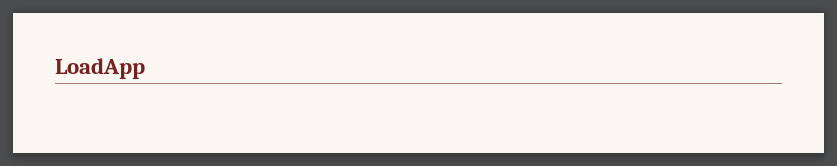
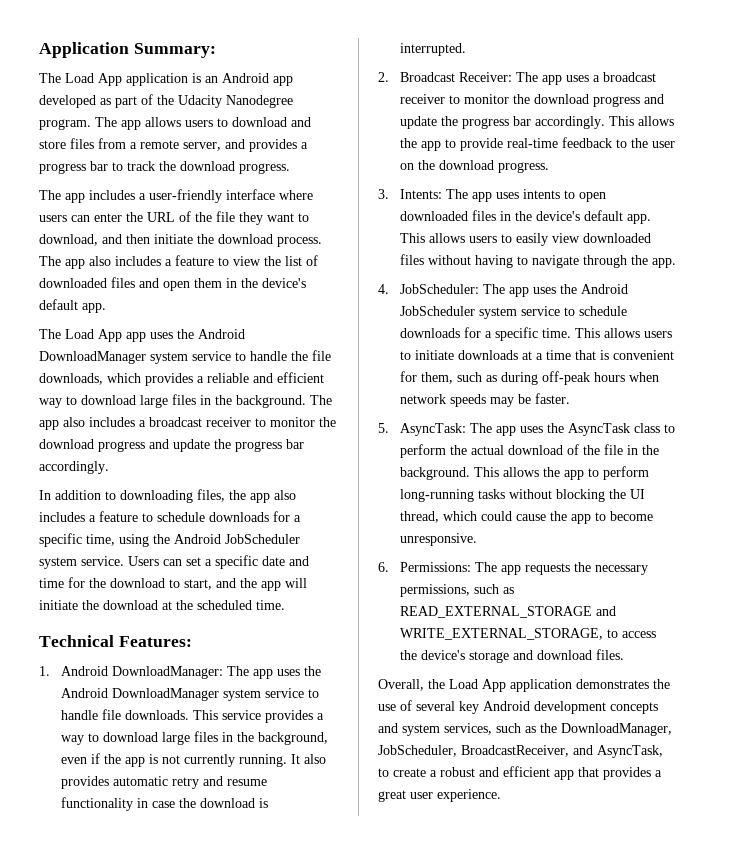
[55,58,145,79] LoadApp -> [39,42,216,58] [39,73,293,86] [39,94,293,108] [39,117,311,130] [39,138,308,152] [39,161,290,174] [39,189,313,203] [39,211,309,225] [39,234,322,247] [39,255,318,269] [39,277,306,291] [39,299,106,313] [39,329,245,342] [39,350,331,364] [39,372,324,386] [39,394,332,408] [39,417,336,430] [39,439,304,452] [39,461,109,474] [39,489,296,503] [39,511,301,522] [39,533,300,547] [39,555,309,569] [39,577,307,591] [39,600,285,610] [39,635,192,647] [39,666,321,679] [60,688,319,701] [60,709,324,723] [60,731,328,745] [60,753,326,767] [60,776,267,789] [60,797,268,811] [399,43,466,56] [378,72,656,85] [399,94,664,107] [399,116,674,129] [399,137,675,151] [399,160,549,173] [378,189,606,202] [399,210,651,224] [399,233,651,246] [399,254,676,268] [378,284,628,297] [399,306,627,319] [399,327,672,341] [399,350,674,360] [399,371,659,385] [399,393,570,407] [378,423,675,436] [399,444,659,458] [399,466,649,480] [399,489,645,502] [399,511,653,524] [399,533,477,546] [378,562,648,575] [399,584,514,597] [399,606,616,618] [399,628,656,640] [399,649,624,663] [378,679,670,692] [378,700,658,714] [378,723,672,736] [378,745,663,758] [378,766,662,780] [378,789,501,802] Application Summary: // The Load App application is an Android app developed as part of the Udacity Nanodegree program. The app allows users to download and store files from a remote server, and provides a progress bar to track the download progress. // The app includes a user-friendly interface where users can enter the URL of the file they want to download, and then initiate the download process. The app also includes a feature to view the list of downloaded files and open them in the device's default app. // The Load App app uses the Android DownloadManager system service to handle the file downloads, which provides a reliable and efficient way to download large files in the background. The app also includes a broadcast receiver to monitor the download progress and update the progress bar accordingly. // In addition to downloading files, the app also includes a feature to schedule downloads for a specific time, using the Android JobScheduler system service. Users can set a specific date and time for the download to start, and the app will initiate the download at the scheduled time. // Technical Features: // 1. Android DownloadManager: The app uses the Android DownloadManager system service to handle file downloads. This service provides a way to download large files in the background, even if the app is not currently running. It also provides automatic retry and resume functionality in case the download is interrupted. // 2. Broadcast Receiver: The app uses a broadcast receiver to monitor the download progress and update the progress bar accordingly. This allows the app to provide real-time feedback to the user on the download progress. // 3. Intents: The app uses intents to open downloaded files in the device's default app. This allows users to easily view downloaded files without having to navigate through the app. // 4. JobScheduler: The app uses the Android JobScheduler system service to schedule downloads for a specific time. This allows users to initiate downloads at a time that is convenient for them, such as during off-peak hours when network speeds may be faster. // 5. AsyncTask: The app uses the AsyncTask class to perform the actual download of the file in the background. This allows the app to perform long-running tasks without blocking the UI thread, which could cause the app to become unresponsive. // 6. Permissions: The app requests the necessary permissions, such as READ_EXTERNAL_STORAGE and WRITE_EXTERNAL_STORAGE, to access the device's storage and download files. // Overall, the Load App application demonstrates the use of several key Android development concepts and system services, such as the DownloadManager, JobScheduler, BroadcastReceiver, and AsyncTask, to create a robust and efficient app that provides a great user experience.

